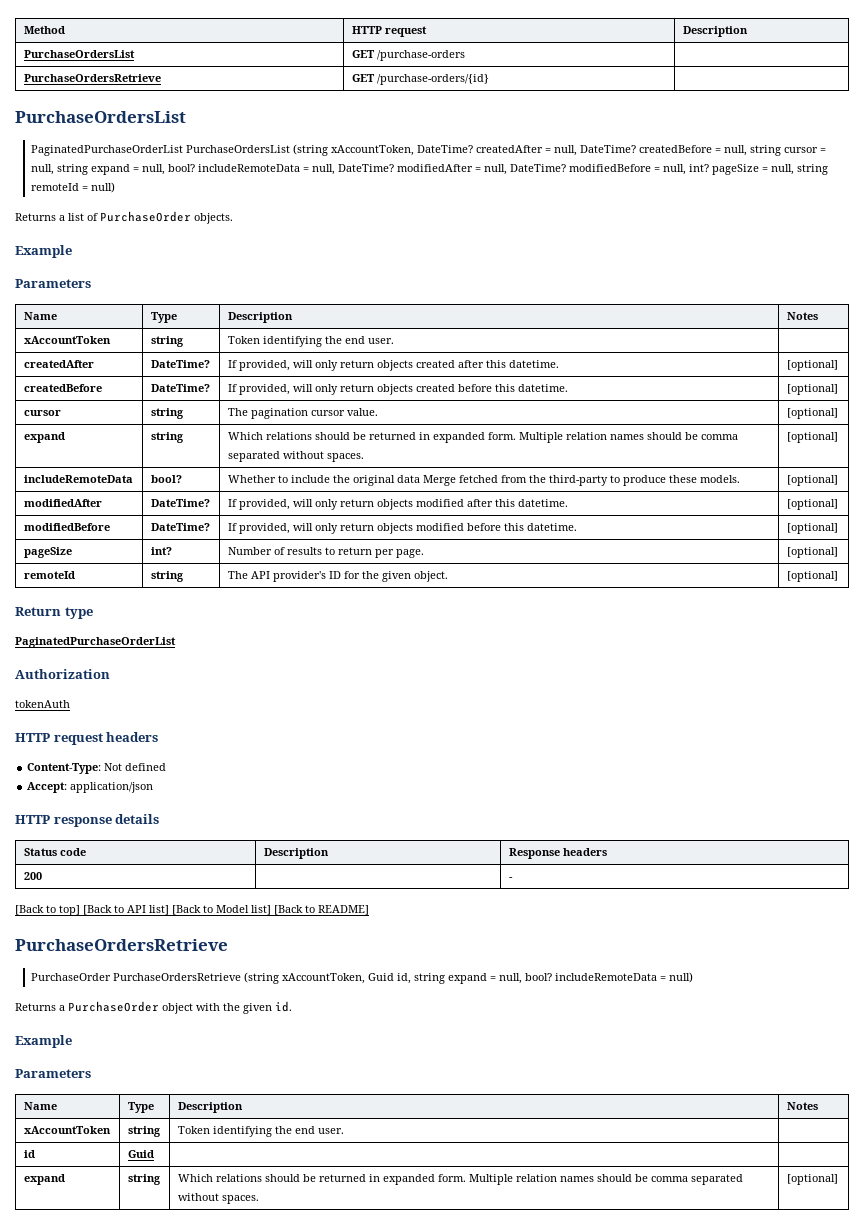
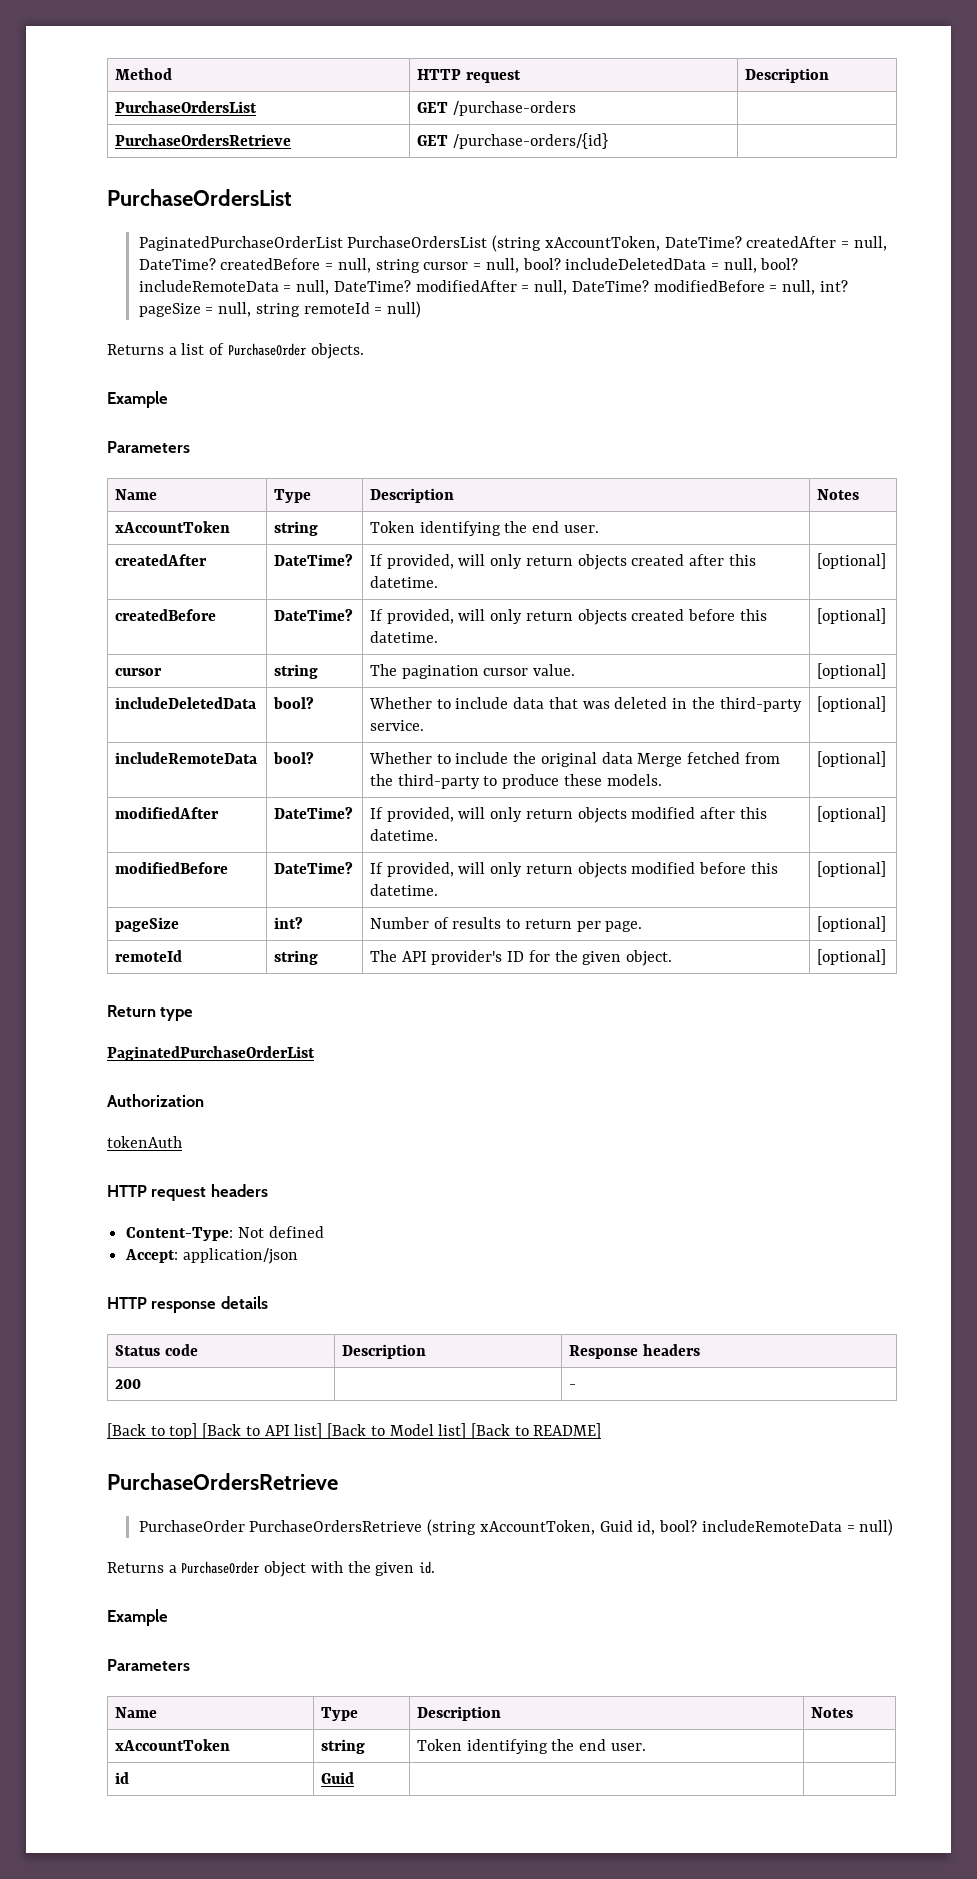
[56,164,130,175] string expand -> [522,258,707,270] bool? includeDeletedData
[23,432,65,443] [150,432,184,443] [227,432,738,443] [227,451,364,462] expand | string | Which relations should be returned in expanded form. Multiple relation names should be comma separated without spaces. -> [115,697,257,709] [273,697,315,709] [369,697,802,712] [370,720,425,731] includeDeletedData | bool? | Whether to include data that was deleted in the third-party service.
[413,973,522,984] string expand = null, -> (656, 1527) none
[23,1174,65,1185] [127,1174,161,1185] [177,1174,743,1185] [177,1193,259,1204] [786,1174,838,1185] // expand | string | Which relations should be returned in expanded form. Multiple relation names should be comma separated without spaces. | [optional] -> (355, 1778) none

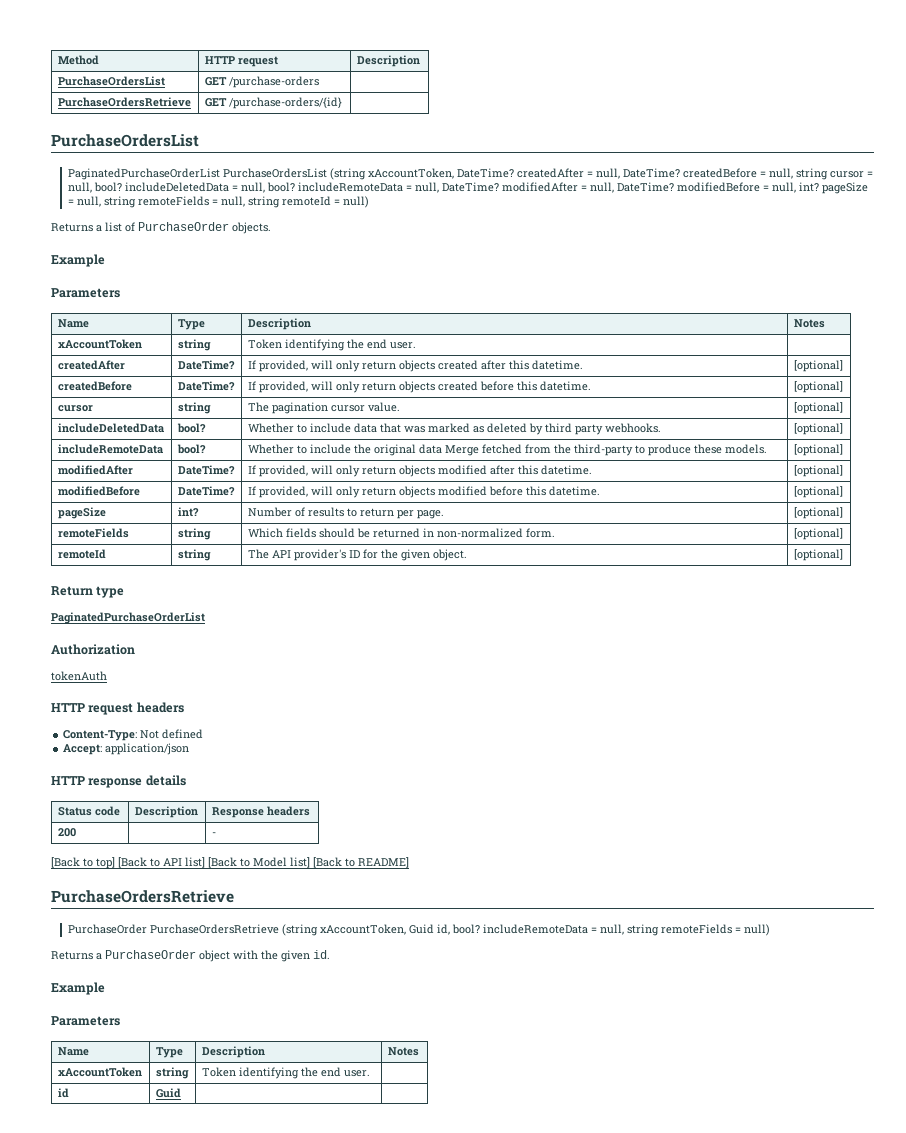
(300, 310) none -> [138,196,281,208] remoteFields = null, string
[614,697,802,712] [370,720,425,731] deleted in the third-party service. -> [427,423,661,435] marked as deleted by third party webhooks.
(887, 924) none -> [57,528,129,538] [177,528,211,540] [247,528,555,538] [793,528,843,540] // remoteFields | string | Which fields should be returned in non-normalized form. | [optional]
(855, 1528) none -> [600,924,742,936] null, string remoteFields =

